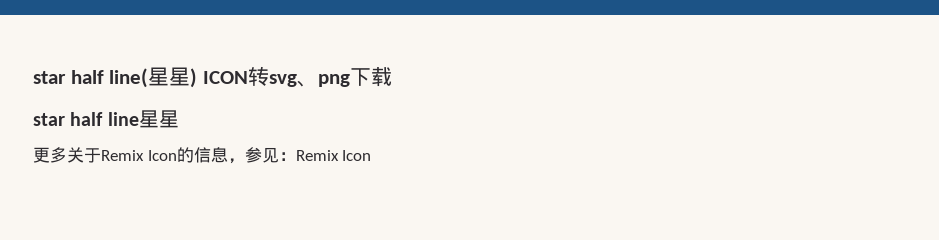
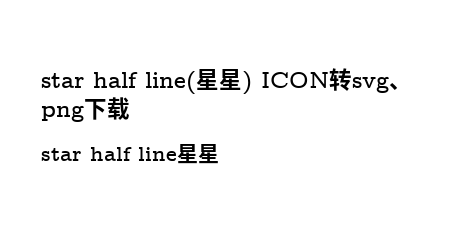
[33,147,372,164] // 更多关于Remix Icon的信息，参见：Remix Icon -> (219, 154) none

